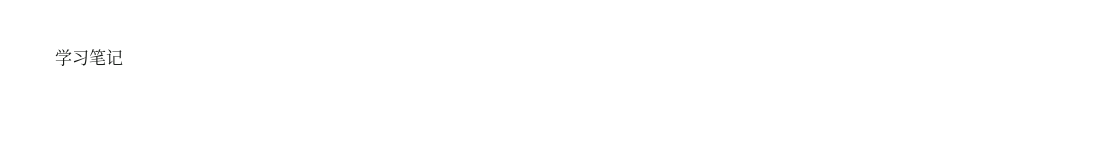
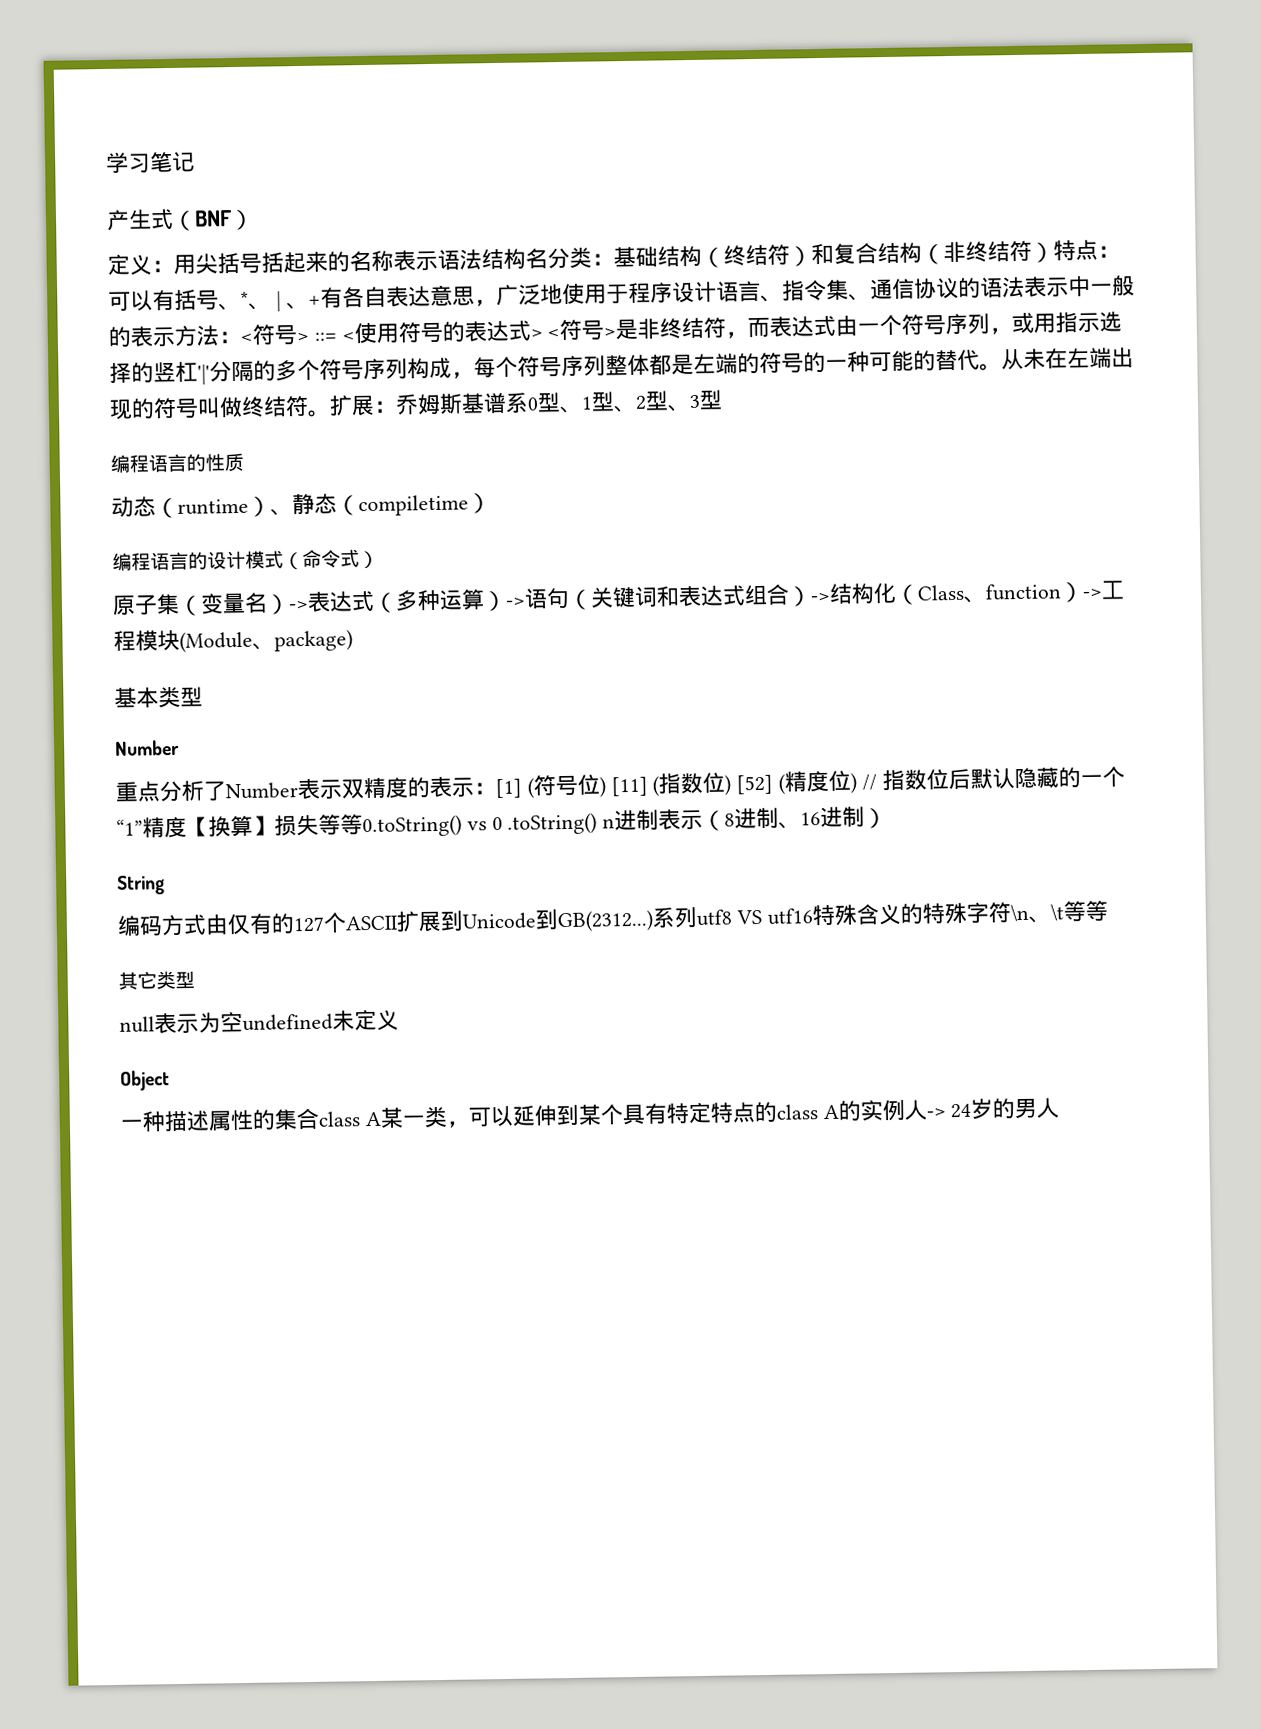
(123, 57) none -> [106,208,254,231] [107,239,1120,276] [108,275,1135,312] [108,311,1123,347] [109,347,1134,385] [109,389,723,420] [110,452,244,473] [111,493,491,519] [112,549,379,571] [112,580,1124,616] [113,629,353,653] [114,686,203,708] [115,739,180,756] [115,766,1125,802] [116,806,888,839] [117,875,165,895] [117,900,1108,937] [118,970,195,990] [119,1009,399,1034] [120,1070,170,1091] [120,1097,1060,1132] // 产生式（BNF） // 定义：用尖括号括起来的名称表示语法结构名分类：基础结构（终结符）和复合结构（非终结符）特点：可以有括号、*、 | 、+有各自表达意思，广泛地使用于程序设计语言、指令集、通信协议的语法表示中一般的表示方法：<符号> ::= <使用符号的表达式> <符号>是非终结符，而表达式由一个符号序列，或用指示选择的竖杠'|'分隔的多个符号序列构成，每个符号序列整体都是左端的符号的一种可能的替代。从未在左端出现的符号叫做终结符。扩展：乔姆斯基谱系0型、1型、2型、3型 // 编程语言的性质 // 动态（runtime）、静态（compiletime） // 编程语言的设计模式（命令式） // 原子集（变量名）->表达式（多种运算）->语句（关键词和表达式组合）->结构化（Class、function）->工程模块(Module、package) // 基本类型 // Number // 重点分析了Number表示双精度的表示：[1] (符号位) [11] (指数位) [52] (精度位) // 指数位后默认隐藏的一个“1”精度【换算】损失等等0.toString() vs 0 .toString() n进制表示（8进制、16进制） // String // 编码方式由仅有的127个ASCII扩展到Unicode到GB(2312...)系列utf8 VS utf16特殊含义的特殊字符\n、\t等等 // 其它类型 // null表示为空undefined未定义 // Object // 一种描述属性的集合class A某一类，可以延伸到某个具有特定特点的class A的实例人-> 24岁的男人

